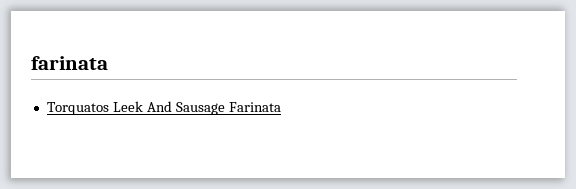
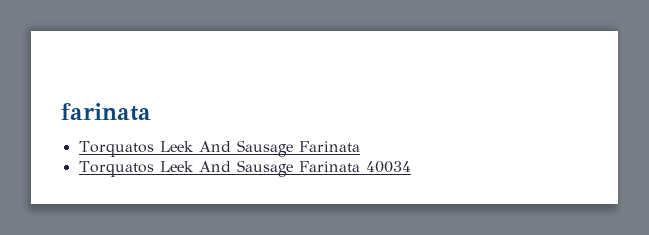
(281, 107) none -> [78,160,411,177] // Torquatos Leek And Sausage Farinata 40034

